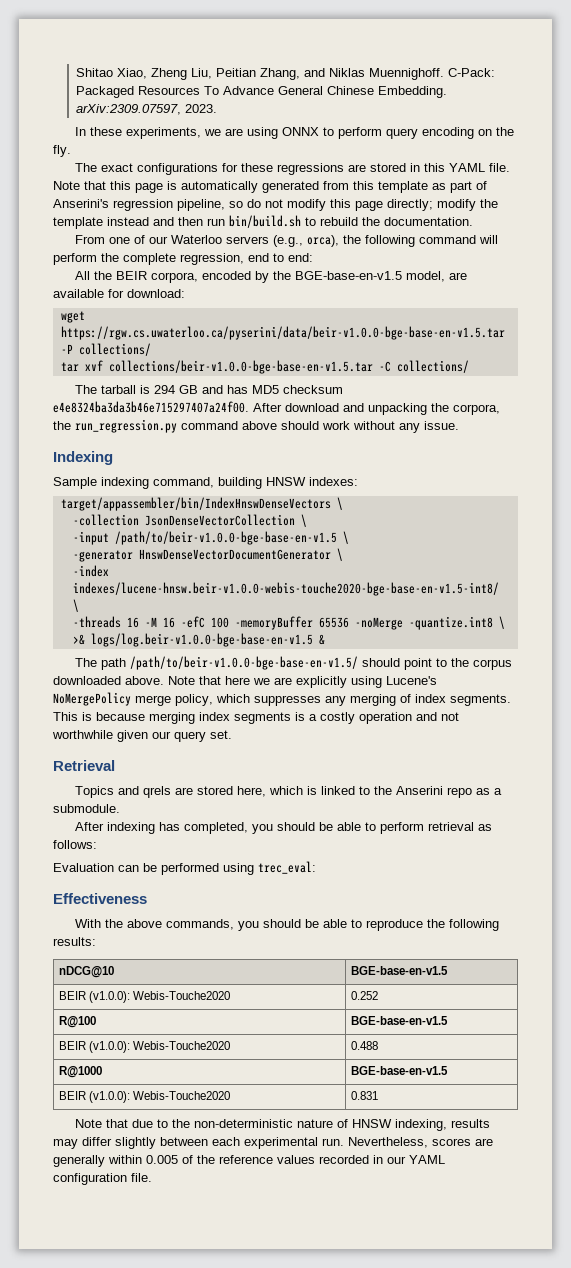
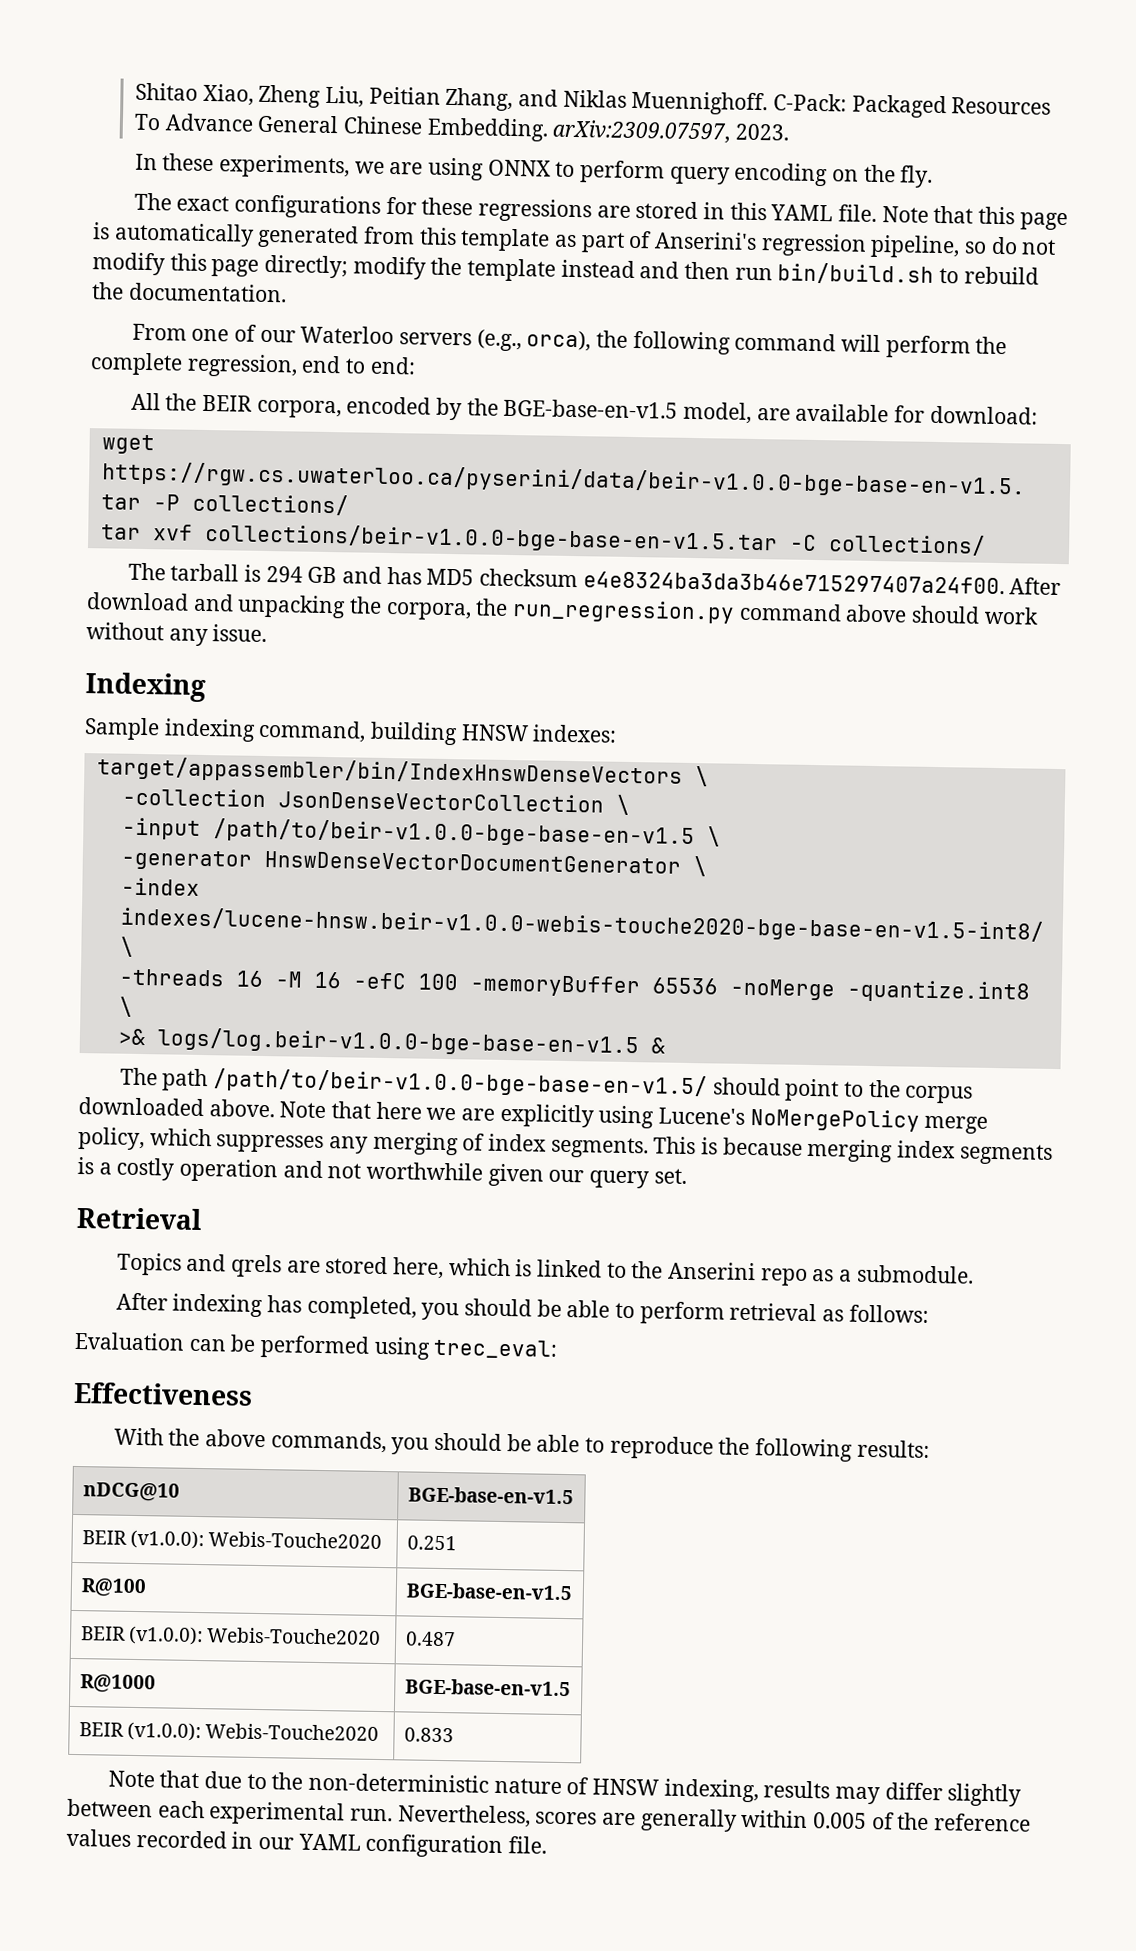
[351,991,379,1000] 0.252 -> [406,1535,457,1551] 0.251
[351,1041,379,1050] 0.488 -> [404,1631,456,1647] 0.487
[351,1091,379,1100] 0.831 -> [403,1727,454,1743] 0.833

